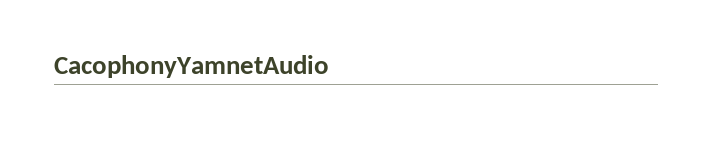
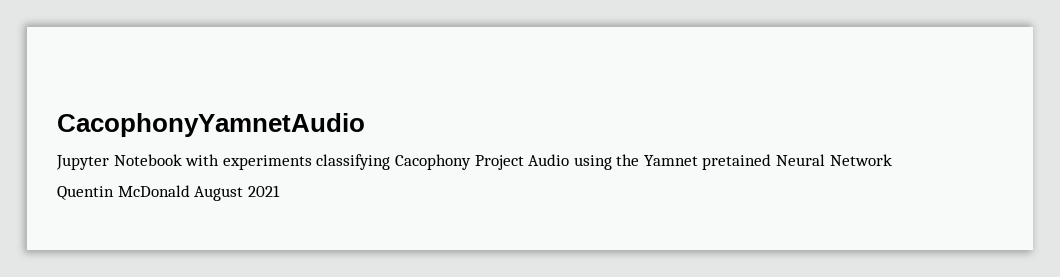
(329, 66) none -> [56,154,892,170] [57,185,280,201] // Jupyter Notebook with experiments classifying Cacophony Project Audio using the Yamnet pretained Neural Network // Quentin McDonald August 2021

